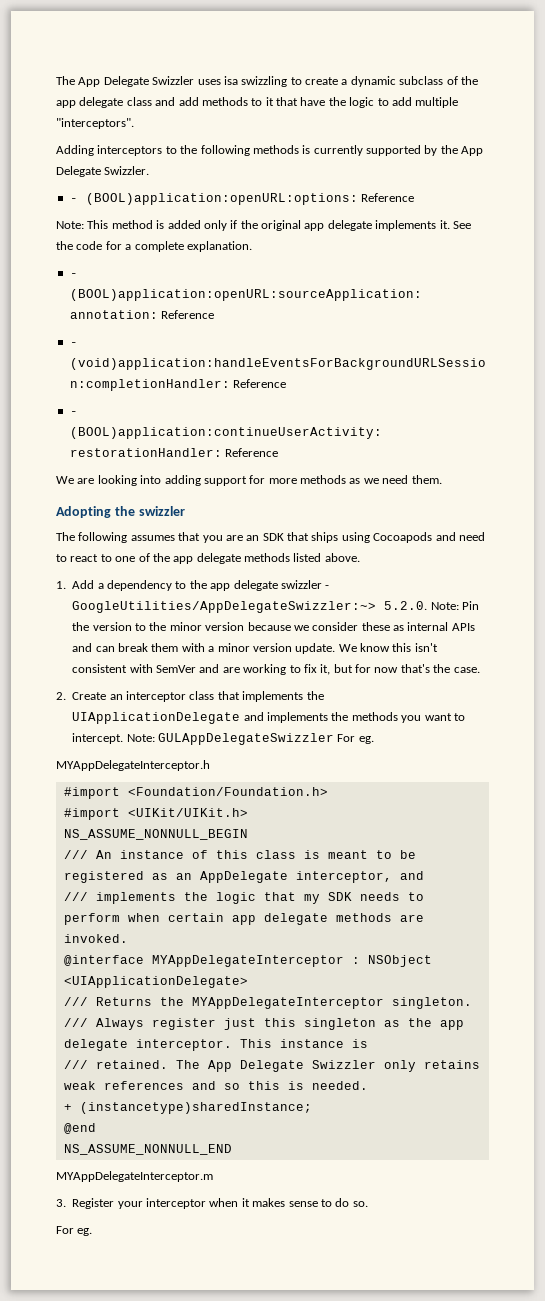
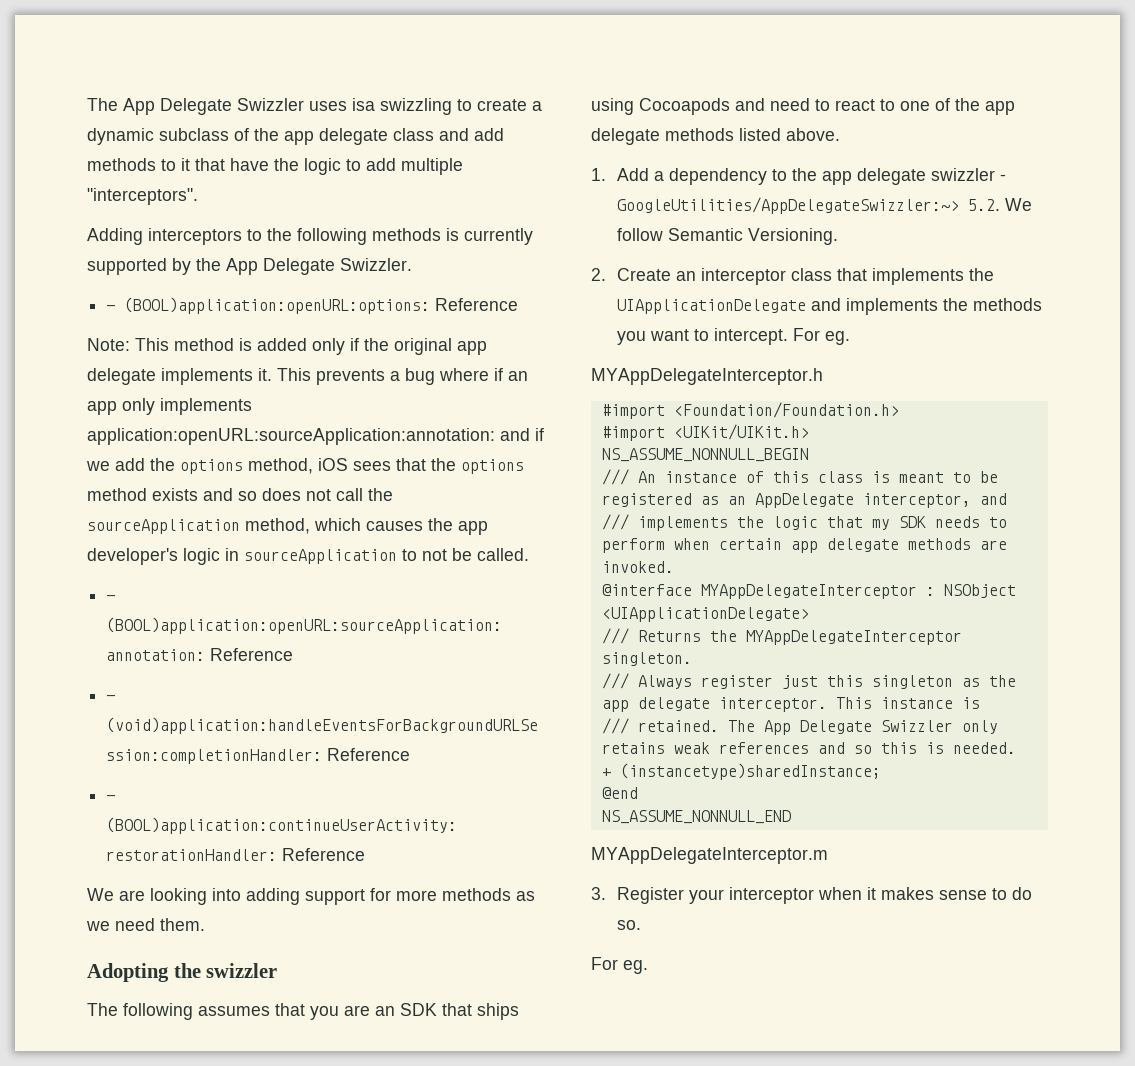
[452,221,471,229] [56,241,252,252] See the code for a complete explanation. -> [277,368,528,385] [87,398,252,415] [87,428,544,445] [86,458,524,474] [87,488,393,501] [87,518,488,535] [87,548,529,565] This prevents a bug where if an app only implements application:openURL:sourceApplication:annotation: and if we add the options method, iOS sees that the options method exists and so does not call the sourceApplication method, which causes the app developer's logic in sourceApplication to not be called.
[384,601,479,610] [72,622,475,631] [72,643,438,654] [72,664,480,675] 5.2.0. Note: Pin the version to the minor version because we consider these as internal APIs and can break them with a minor version update. We know this isn't consistent with SemVer and are working to fix it, but for now that's the case. -> [967,198,1032,211] [616,228,838,245] 5.2. We follow Semantic Versioning.
[126,733,334,745] Note: GULAppDelegateSwizzler -> (788, 336) none

